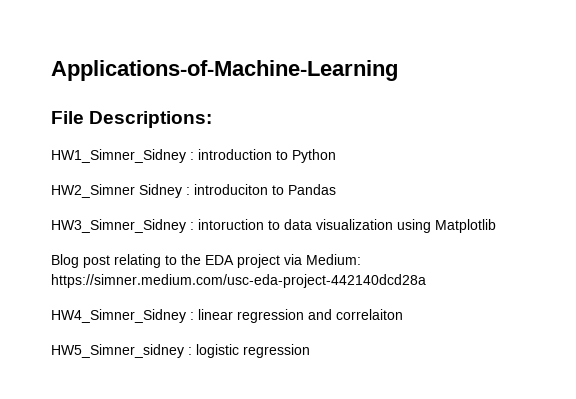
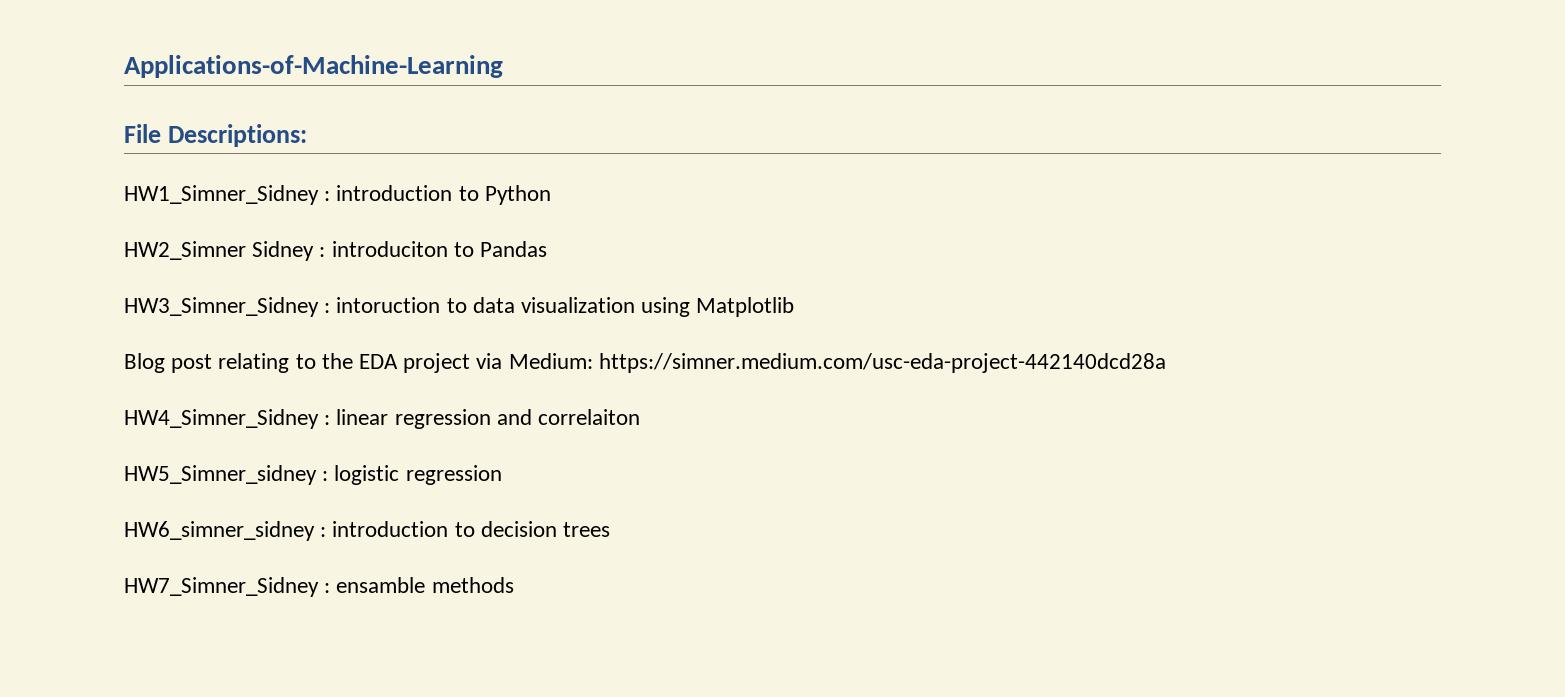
(310, 351) none -> [124,521,611,541] [124,577,514,597] // HW6_simner_sidney : introduction to decision trees // HW7_Simner_Sidney : ensamble methods

